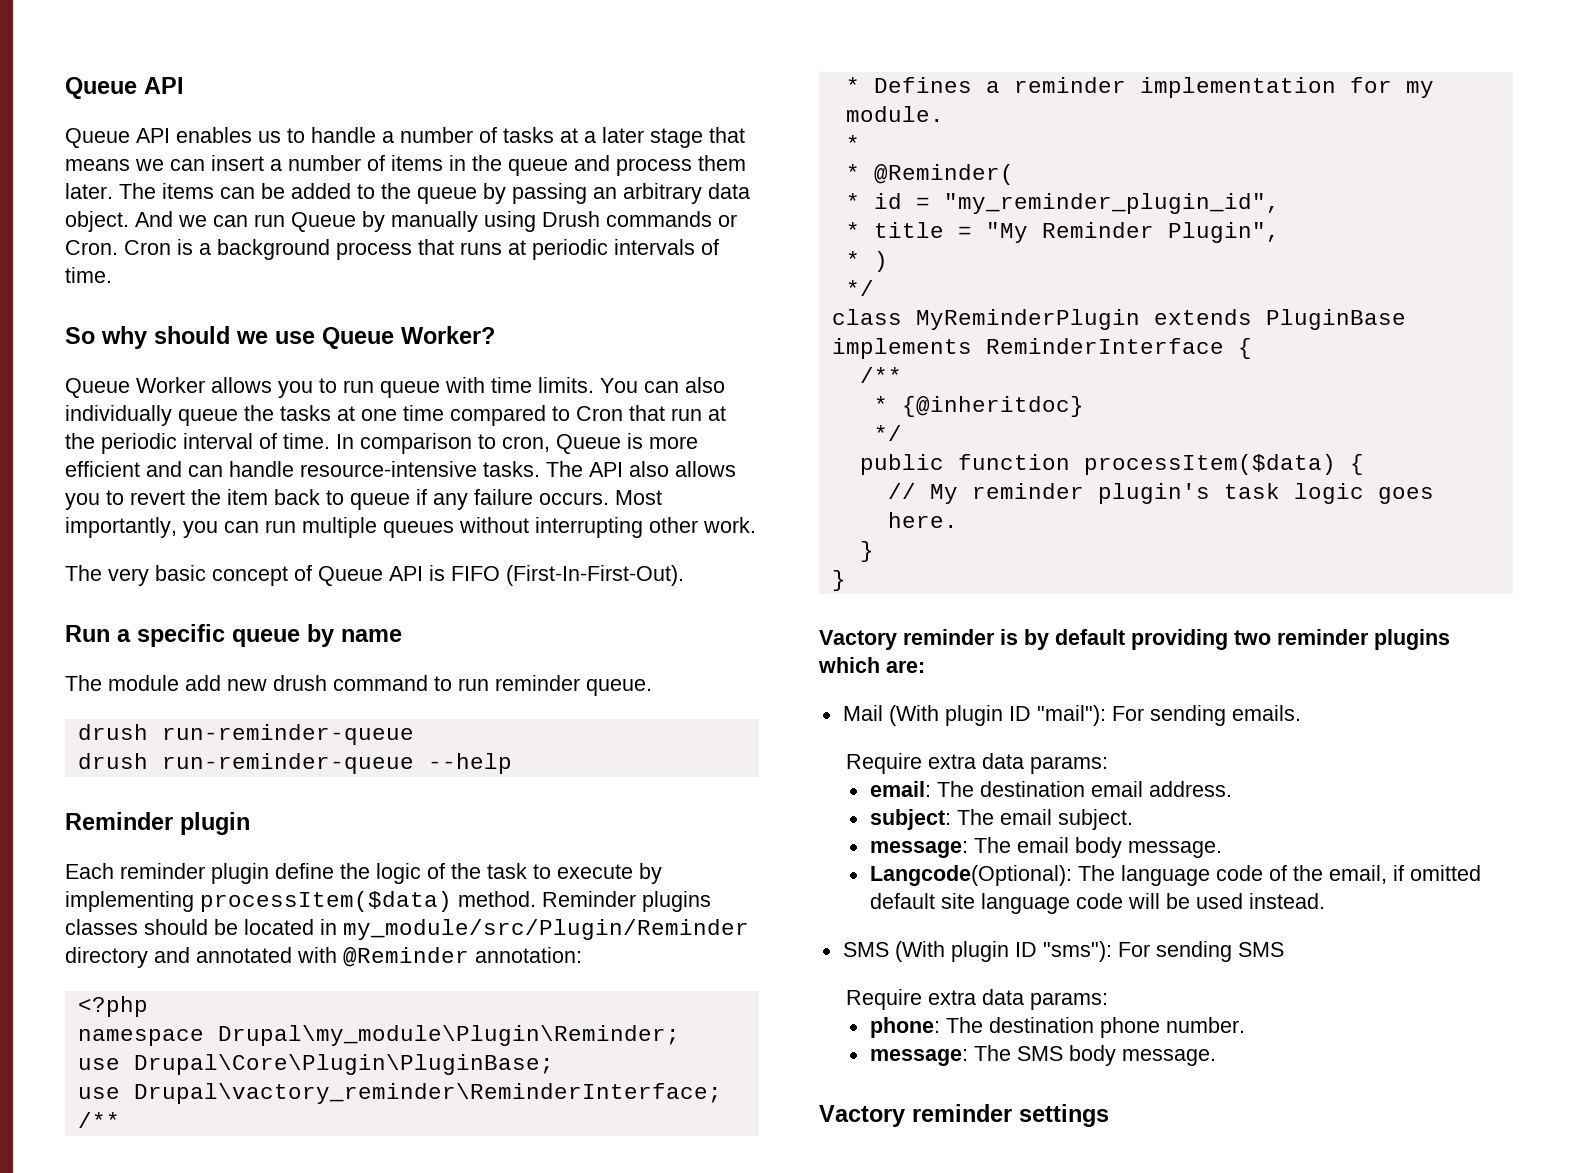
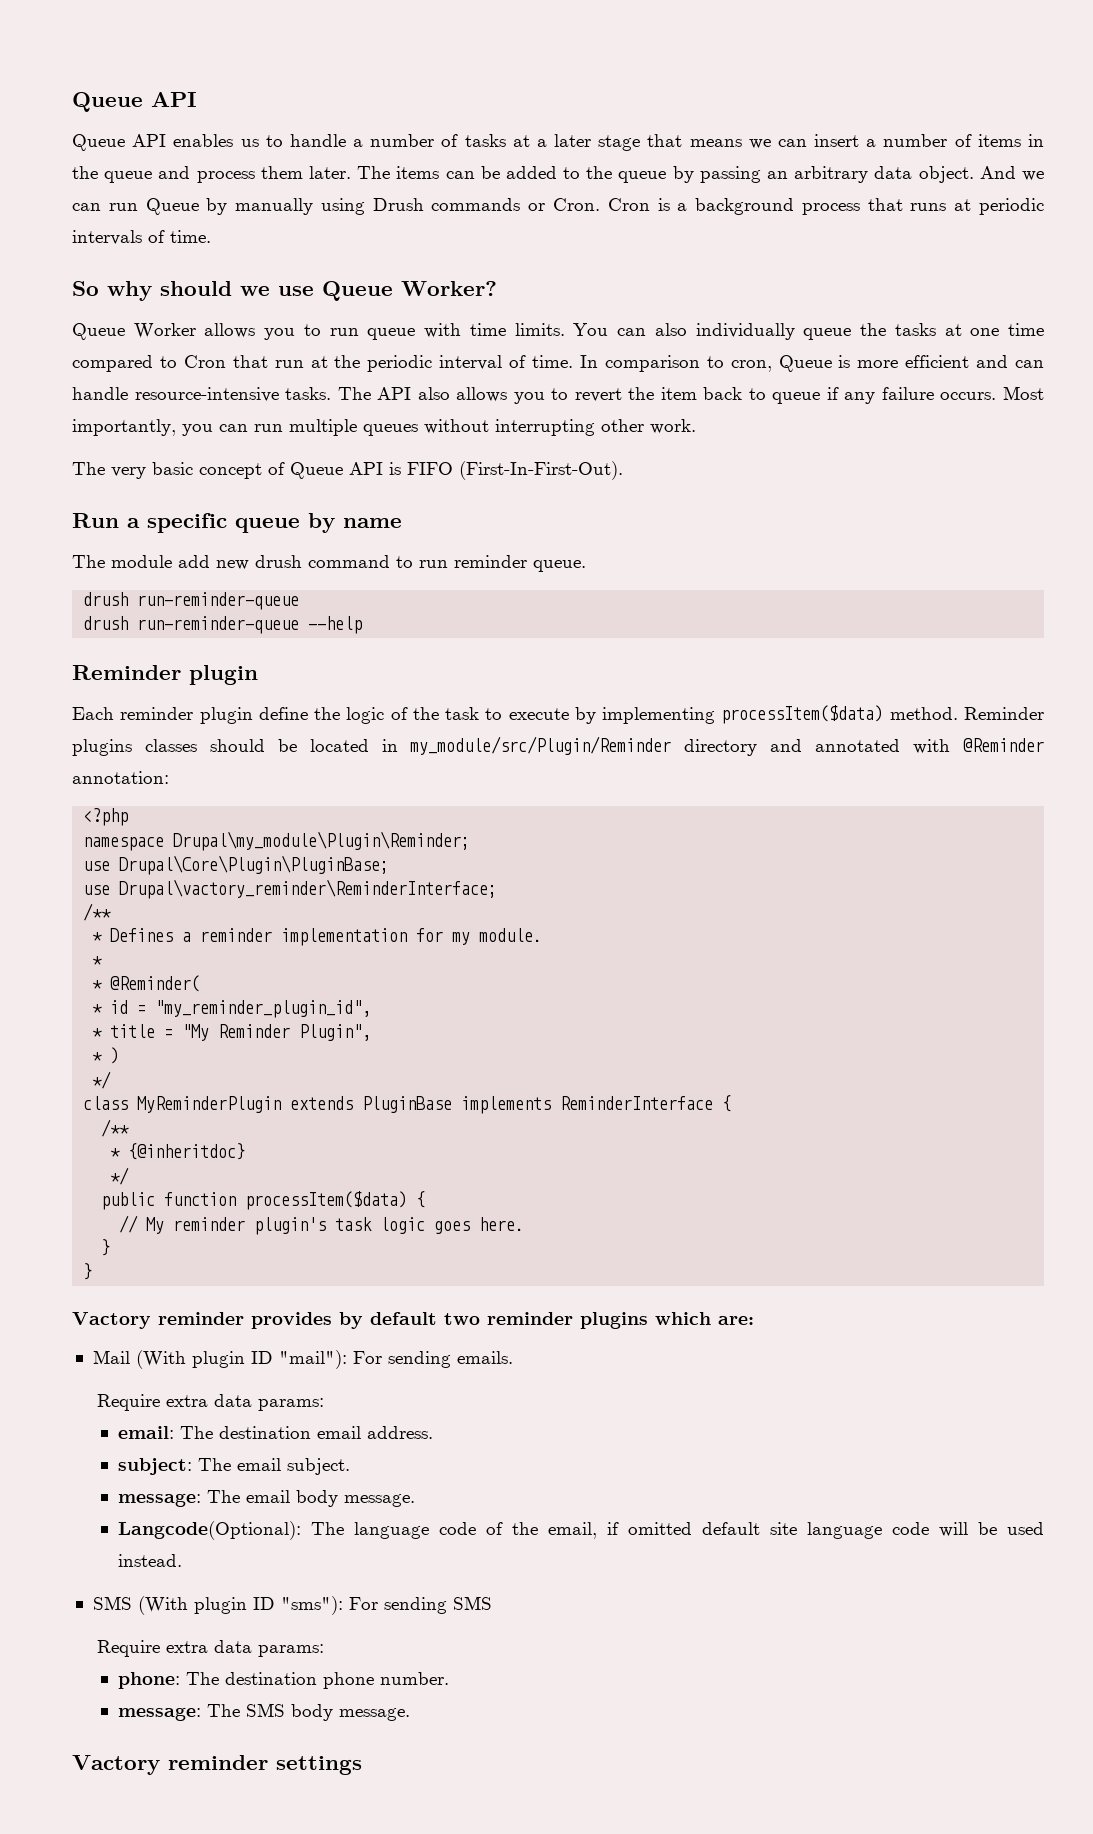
[1000,629,1018,645] is -> [251,1312,332,1329] provides
[1131,629,1228,650] providing -> (437, 1318) none

